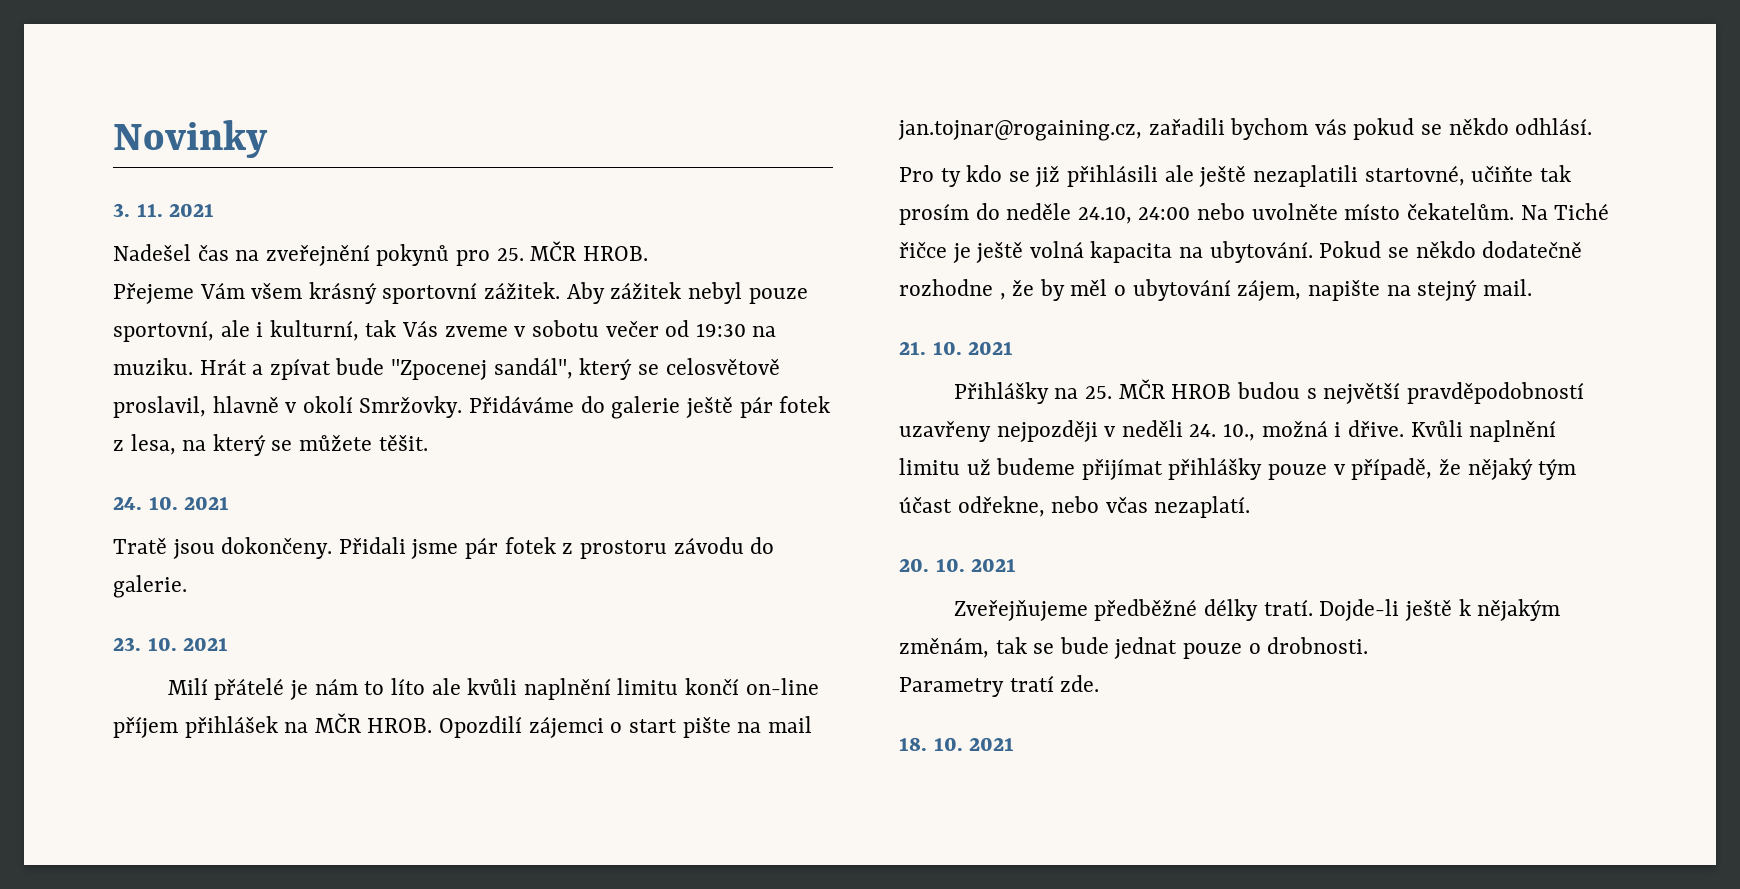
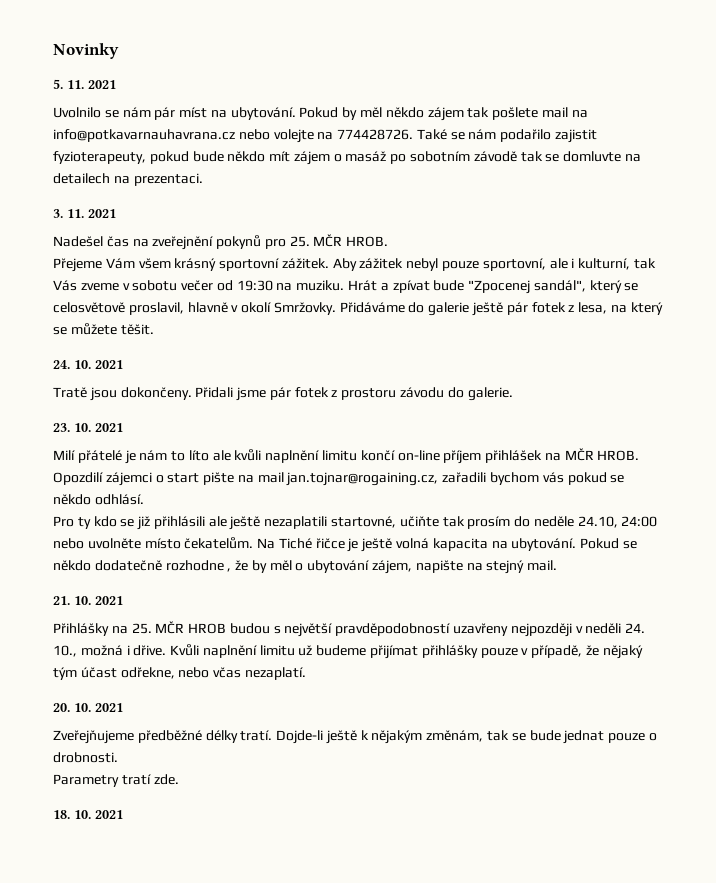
(268, 139) none -> [53,79,116,89] [53,107,588,121] [53,129,598,143] [53,151,641,165] [53,173,203,186] // 5. 11. 2021 // Uvolnilo se nám pár míst na ubytování. Pokud by měl někdo zájem tak pošlete mail na info@potkavarnauhavrana.cz nebo volejte na 774428726. Také se nám podařilo zajistit fyzioterapeuty, pokud bude někdo mít zájem o masáž po sobotním závodě tak se domluvte na detailech na prezentaci.

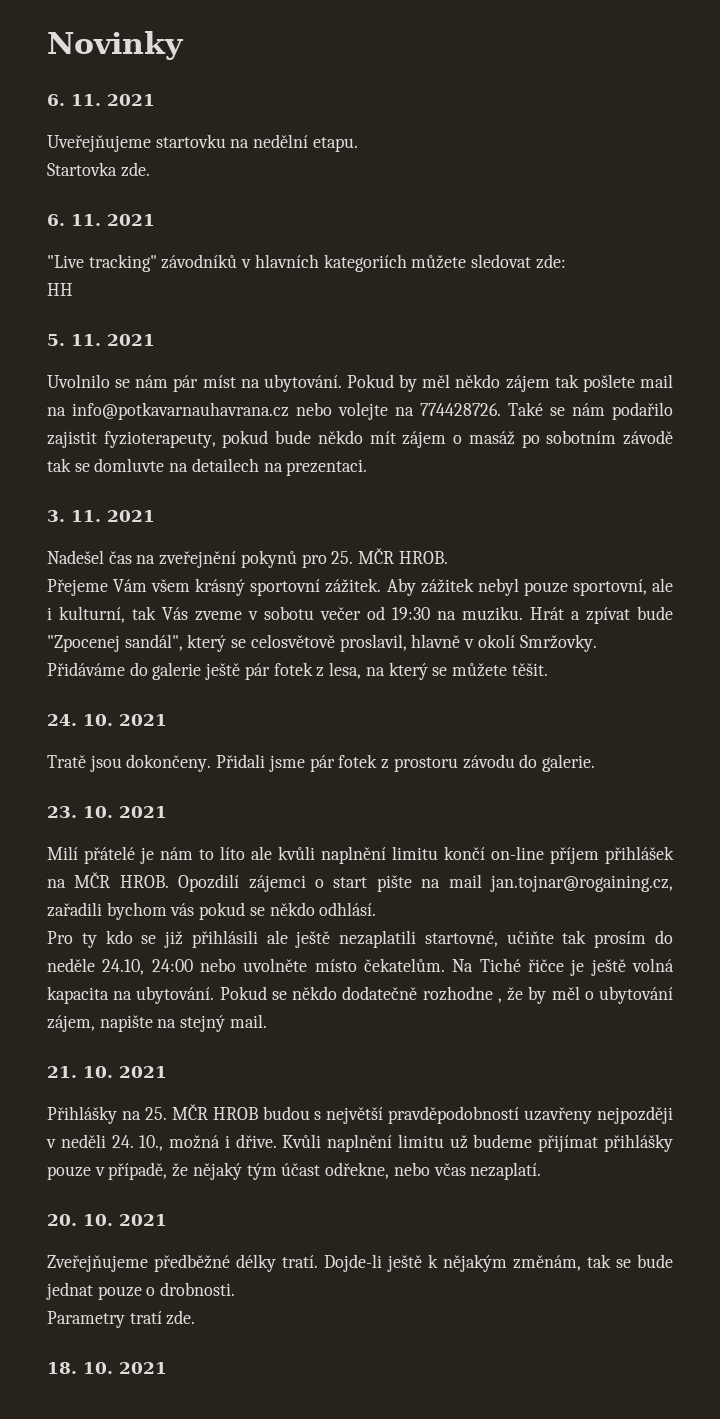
(119, 51) none -> [47,94,155,106] [47,134,358,152] [47,162,150,177] [47,214,155,226] [47,254,566,272] [47,283,73,296] // 6. 11. 2021 // Uveřejňujeme startovku na nedělní etapu. // Startovka zde. // 6. 11. 2021 // "Live tracking" závodníků v hlavních kategoriích můžete sledovat zde: // HH

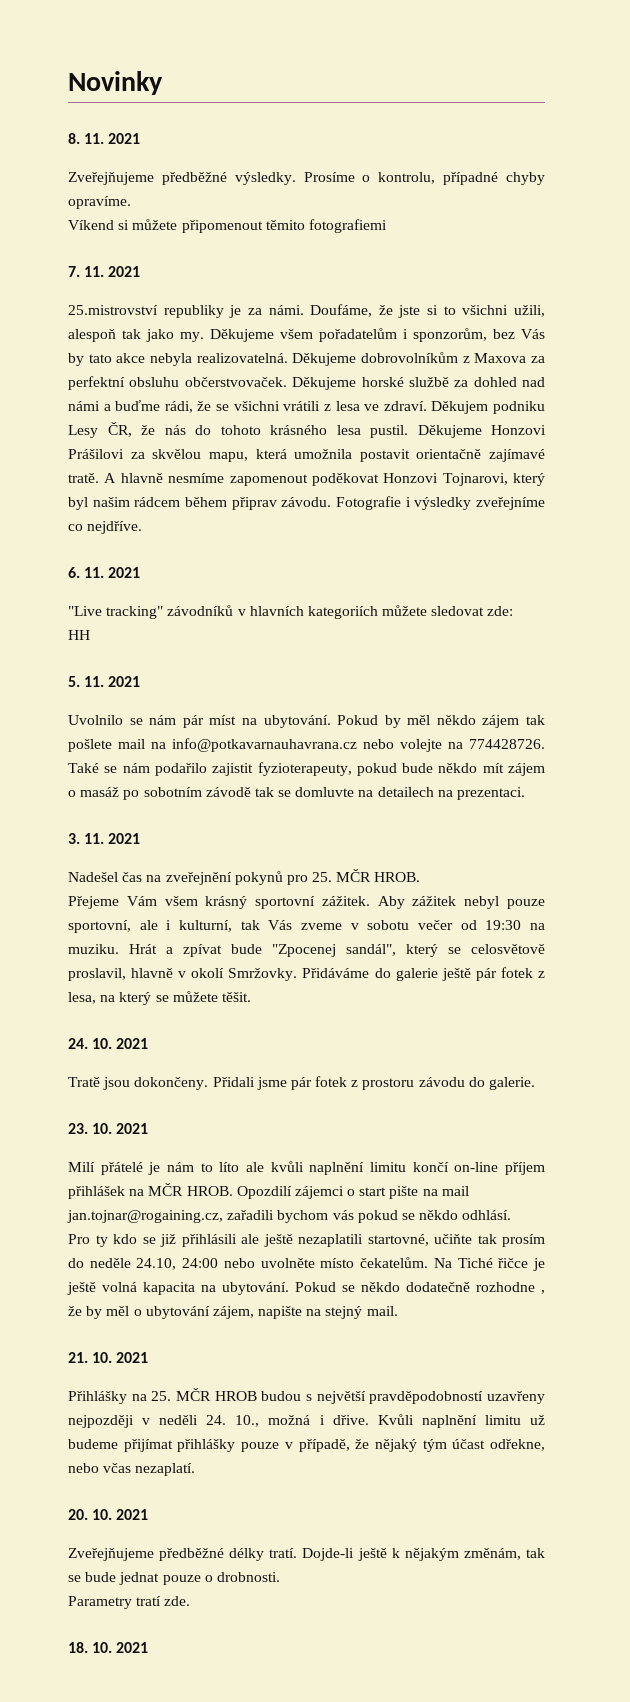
[47,94,155,106] [47,134,358,152] [47,162,150,177] 6. 11. 2021 // Uveřejňujeme startovku na nedělní etapu. // Startovka zde. -> [68,133,141,144] [68,172,545,185] [68,196,131,209] [68,219,387,233] [68,266,141,277] [68,304,545,318] [68,328,545,342] [68,352,545,366] [68,376,545,390] [68,400,546,414] [68,422,546,438] [68,449,545,462] [68,473,545,486] [68,496,545,510] [68,521,143,534] 8. 11. 2021 // Zveřejňujeme předběžné výsledky. Prosíme o kontrolu, případné chyby opravíme. // Víkend si můžete připomenout těmito fotografiemi // 7. 11. 2021 // 25.mistrovství republiky je za námi. Doufáme, že jste si to všichni užili, alespoň tak jako my. Děkujeme všem pořadatelům i sponzorům, bez Vás by tato akce nebyla realizovatelná. Děkujeme dobrovolníkům z Maxova za perfektní obsluhu občerstvovaček. Děkujeme horské službě za dohled nad námi a buďme rádi, že se všichni vrátili z lesa ve zdraví. Děkujem podniku Lesy ČR, že nás do tohoto krásného lesa pustil. Děkujeme Honzovi Prášilovi za skvělou mapu, která umožnila postavit orientačně zajímavé tratě. A hlavně nesmíme zapomenout poděkovat Honzovi Tojnarovi, který byl našim rádcem během připrav závodu. Fotografie i výsledky zveřejníme co nejdříve.

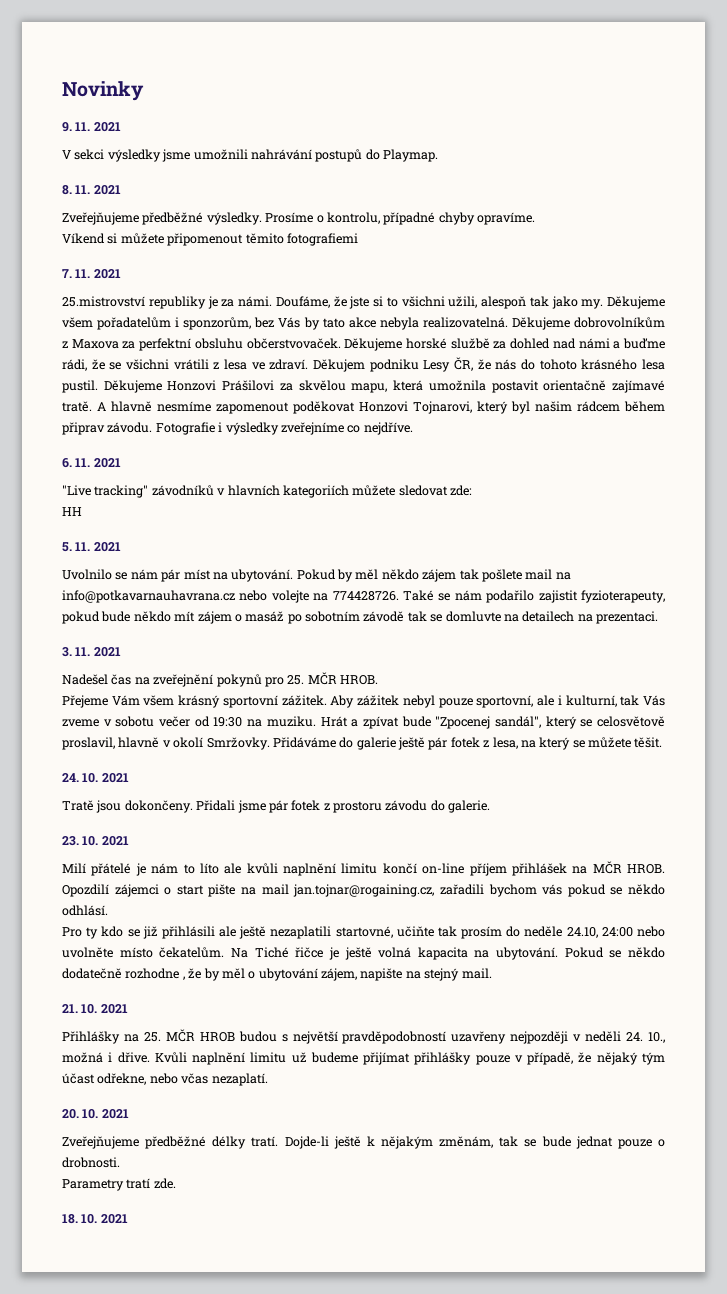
(163, 83) none -> [62,122,121,132] [62,149,438,162] // 9. 11. 2021 // V sekci výsledky jsme umožnili nahrávání postupů do Playmap.

